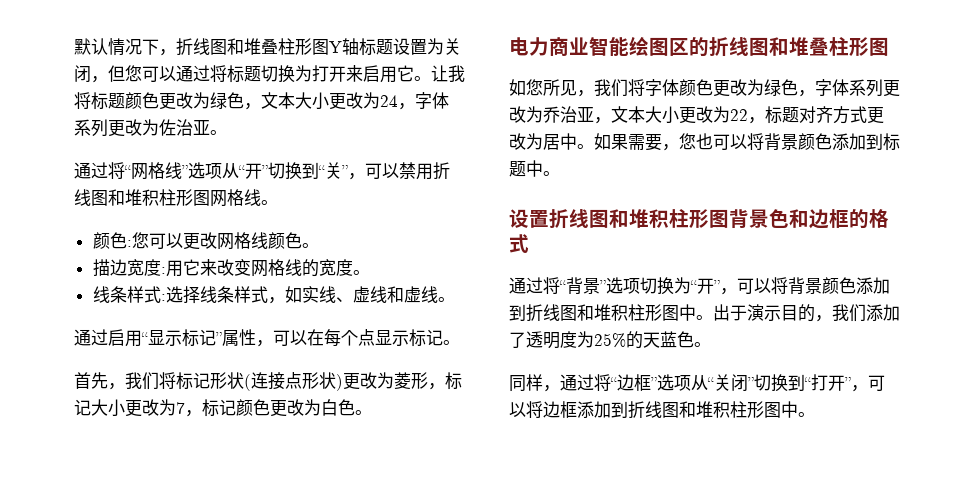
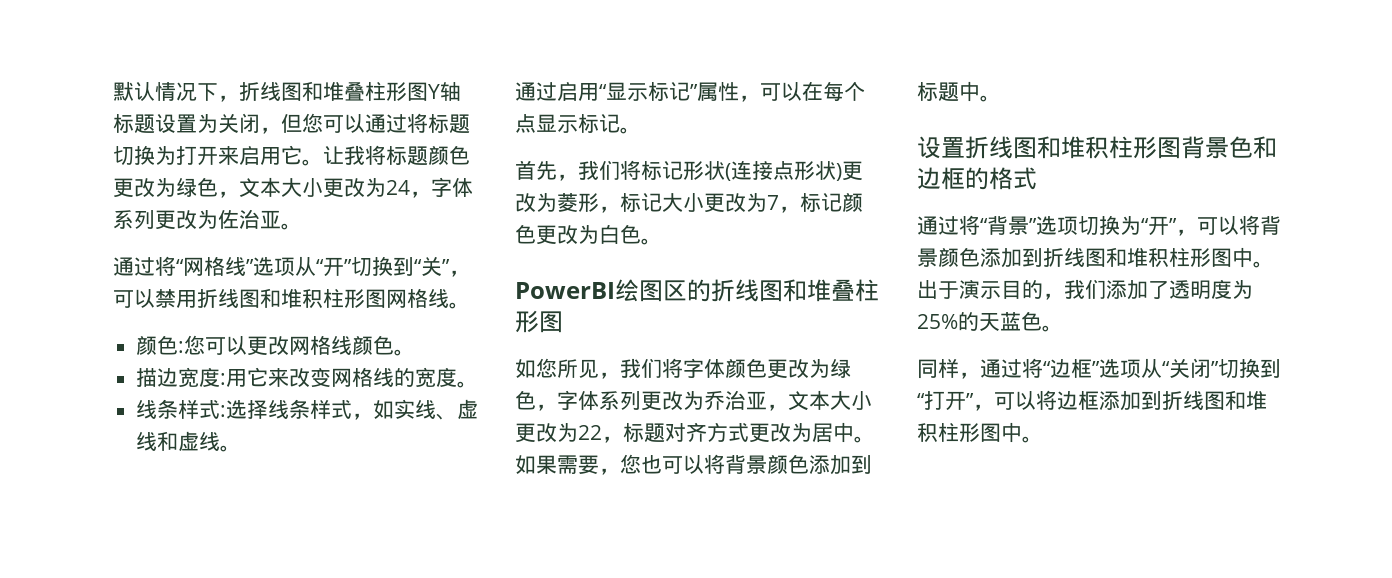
[509,37,629,56] 电力商业智能 -> [515,282,615,299] PowerBI

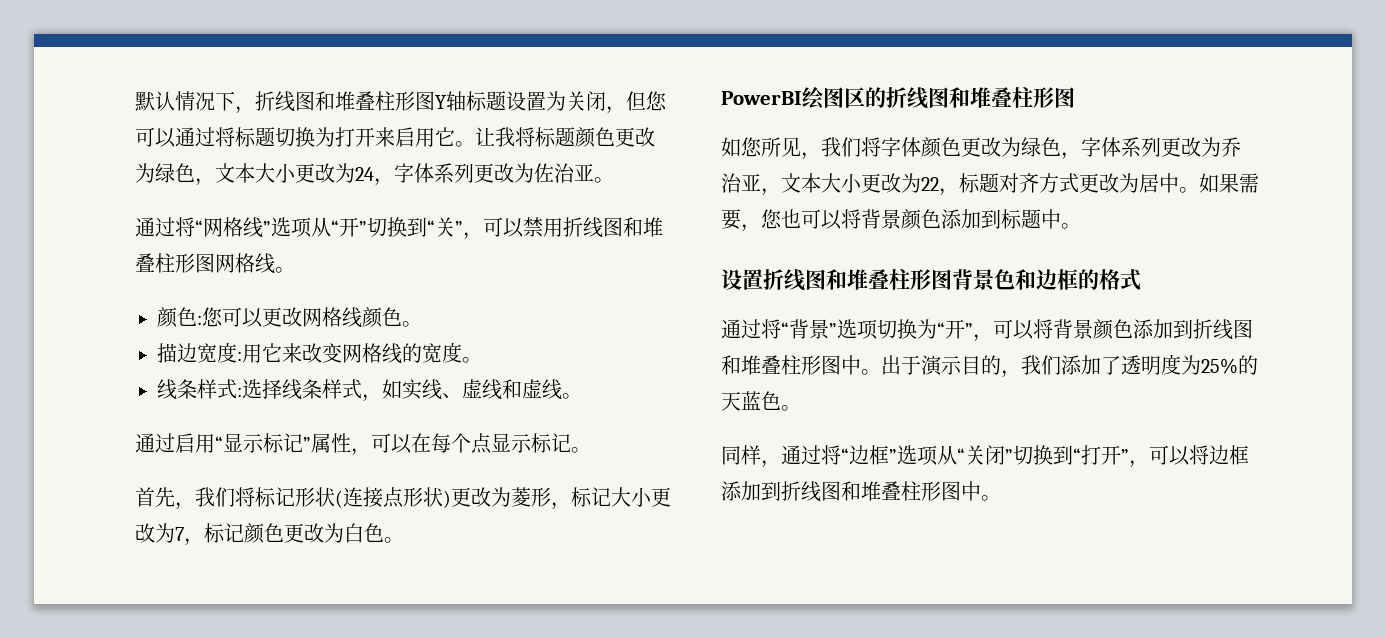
[302,289,323,309] 积 -> [135,253,155,272] 叠
[1085,136,1109,159] 积 -> [868,269,889,289] 叠
[1148,248,1169,268] 积 -> [761,355,781,374] 叠
[917,423,938,443] 积 -> [881,481,901,500] 叠

